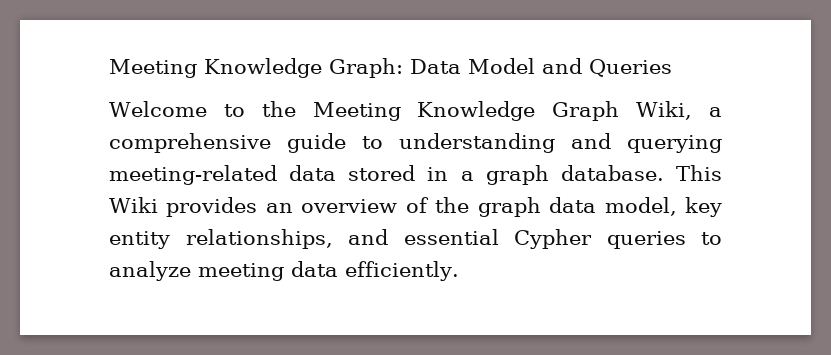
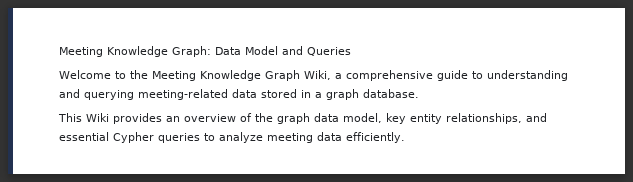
(664, 173) none -> (419, 93) //

